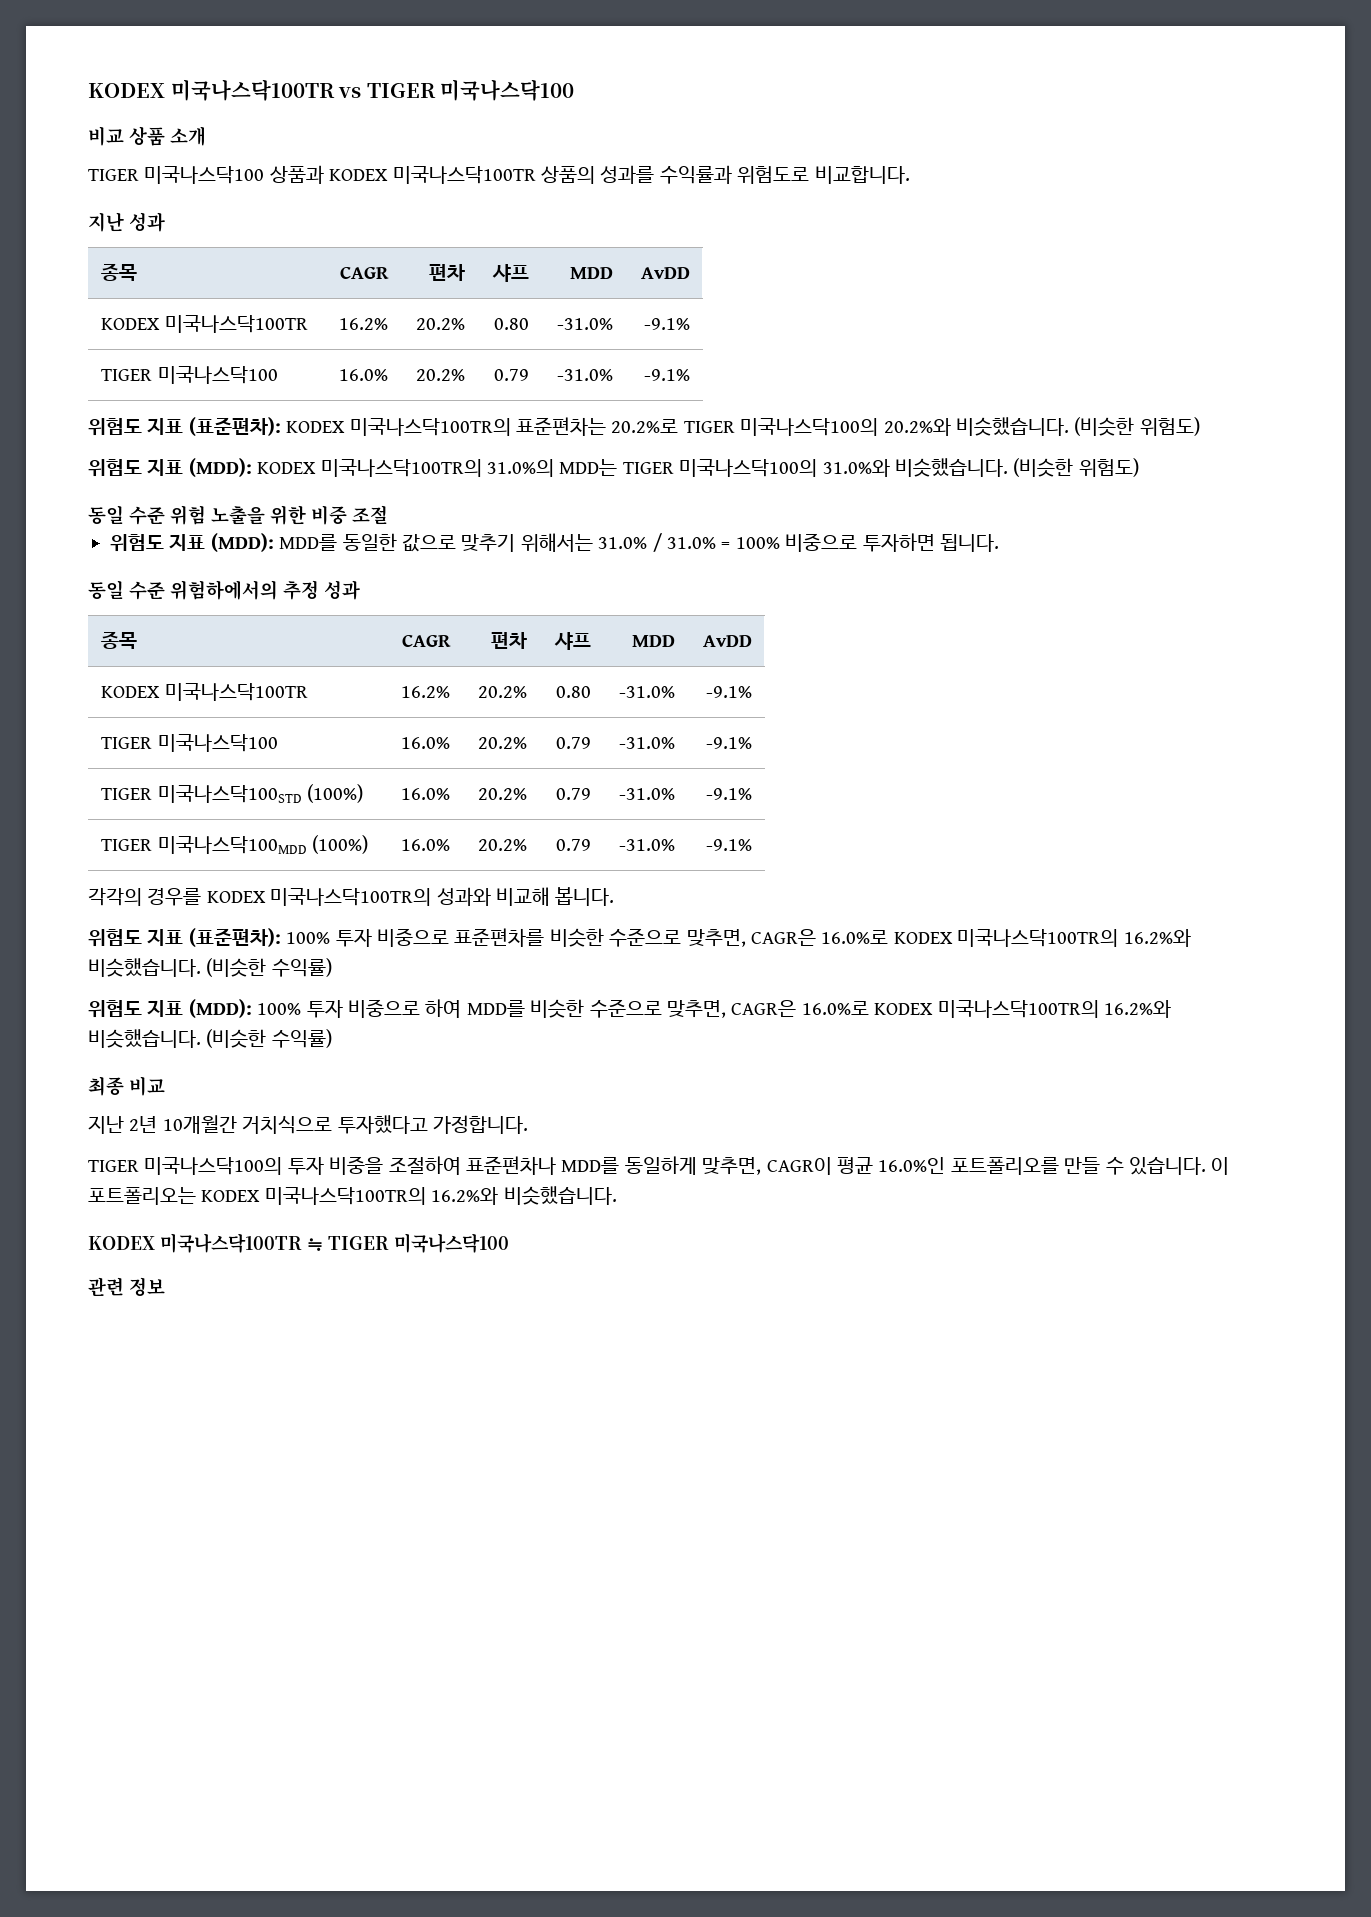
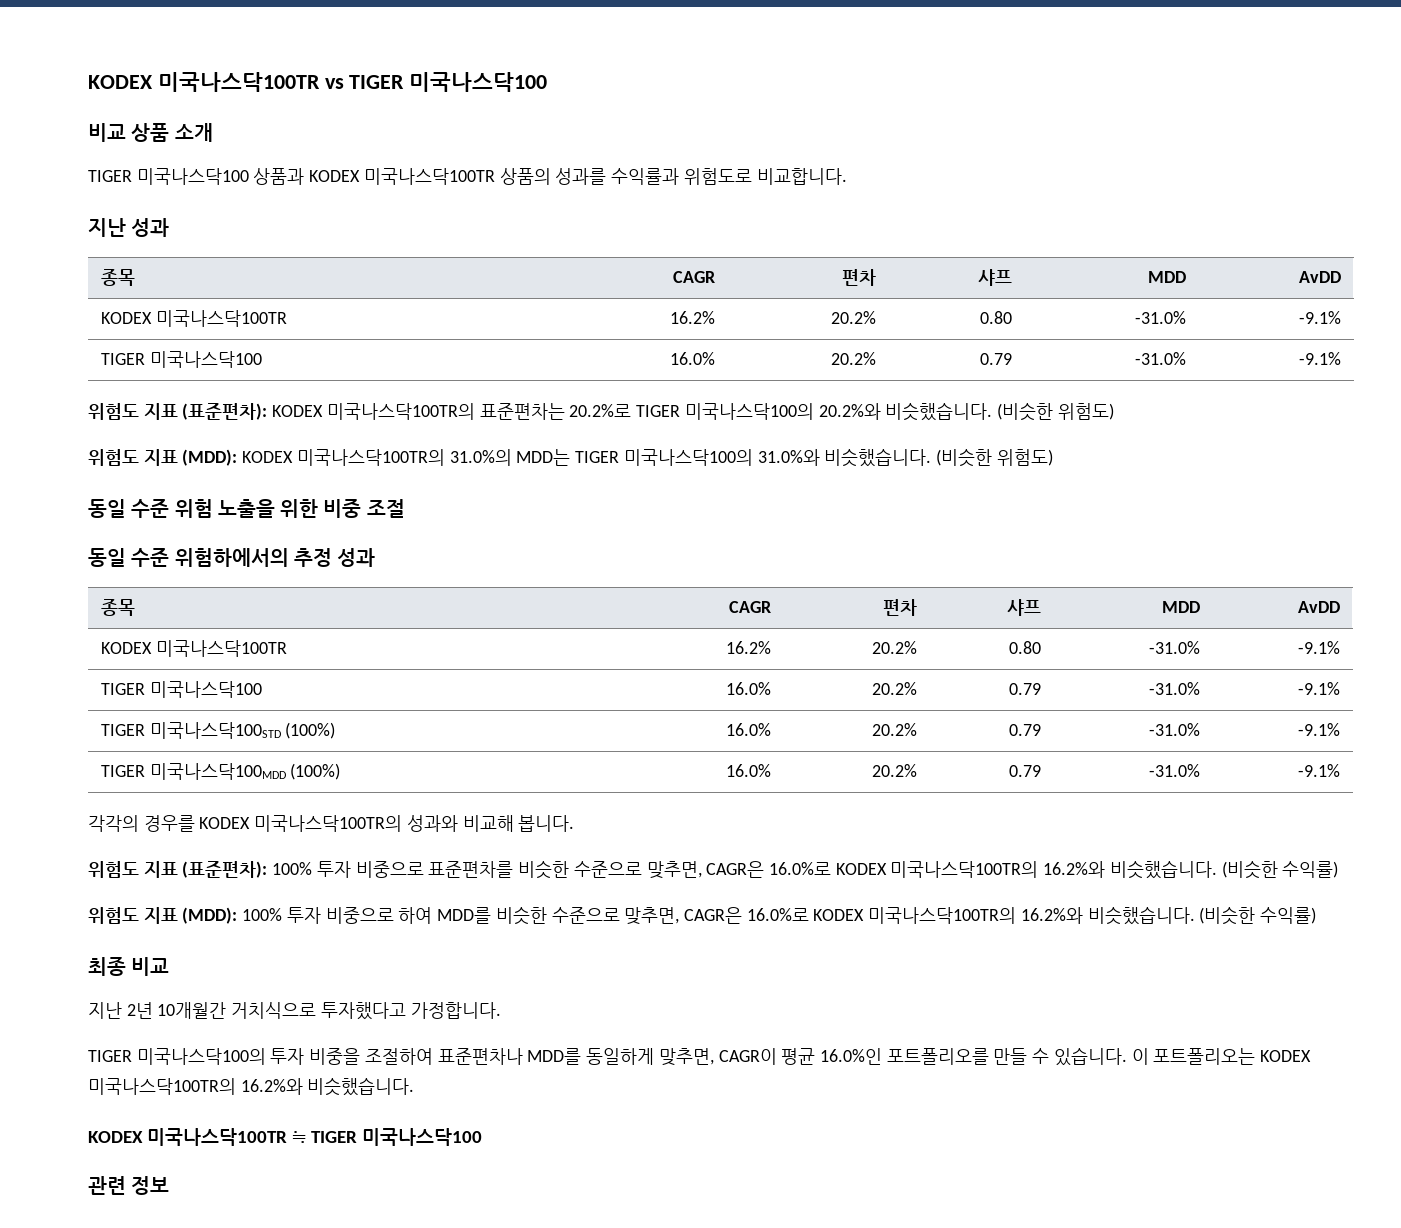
[110,533,999,552] // 위험도 지표 (MDD): MDD를 동일한 값으로 맞추기 위해서는 31.0% / 31.0% = 100% 비중으로 투자하면 됩니다. -> (405, 508) none

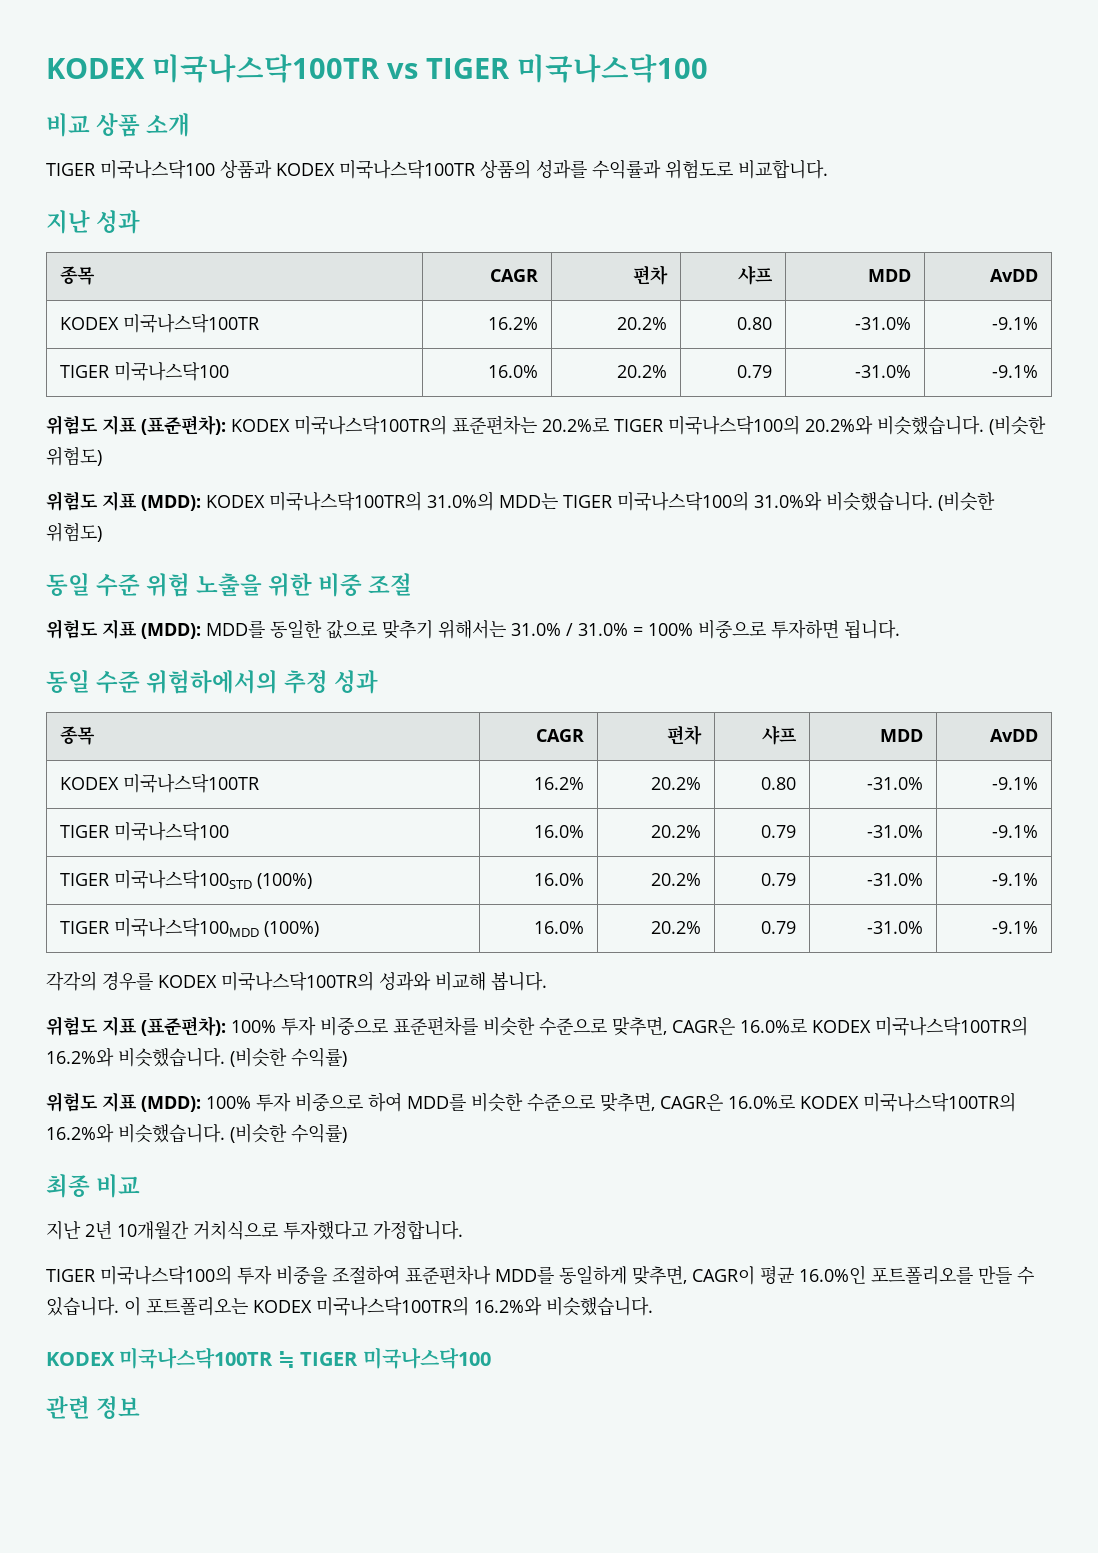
(405, 508) none -> [46,619,900,639] // 위험도 지표 (MDD): MDD를 동일한 값으로 맞추기 위해서는 31.0% / 31.0% = 100% 비중으로 투자하면 됩니다.

